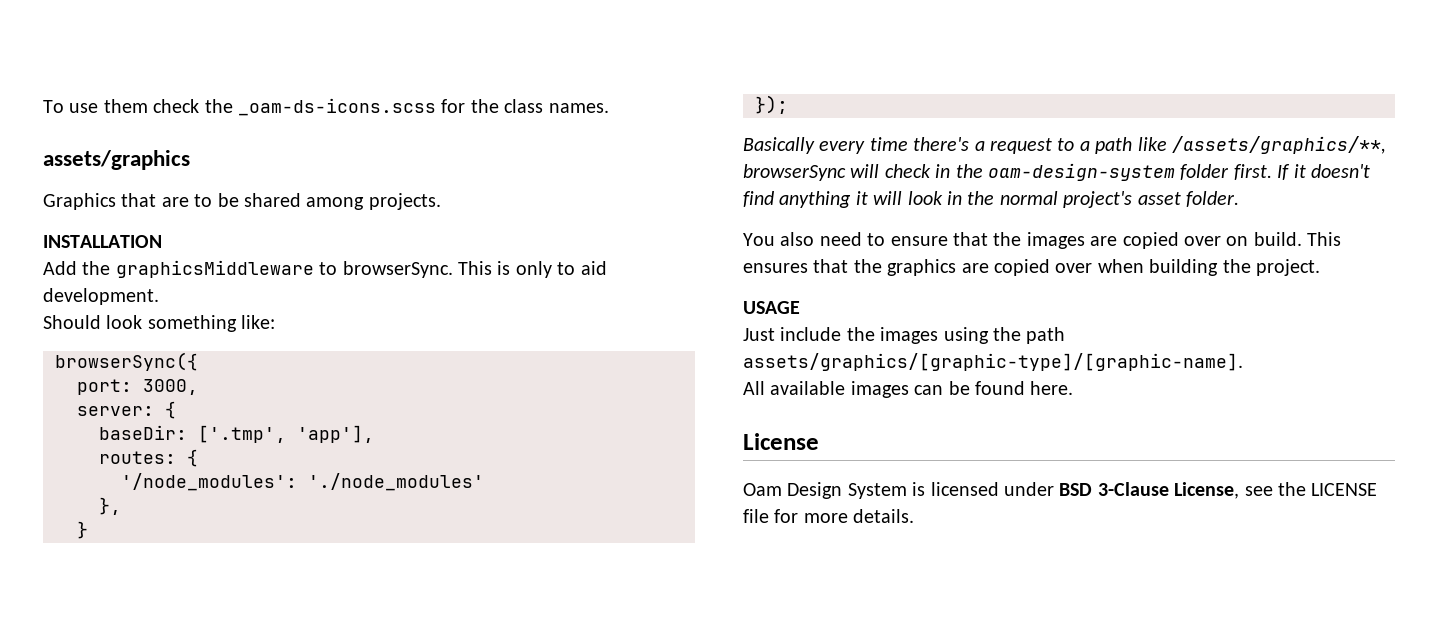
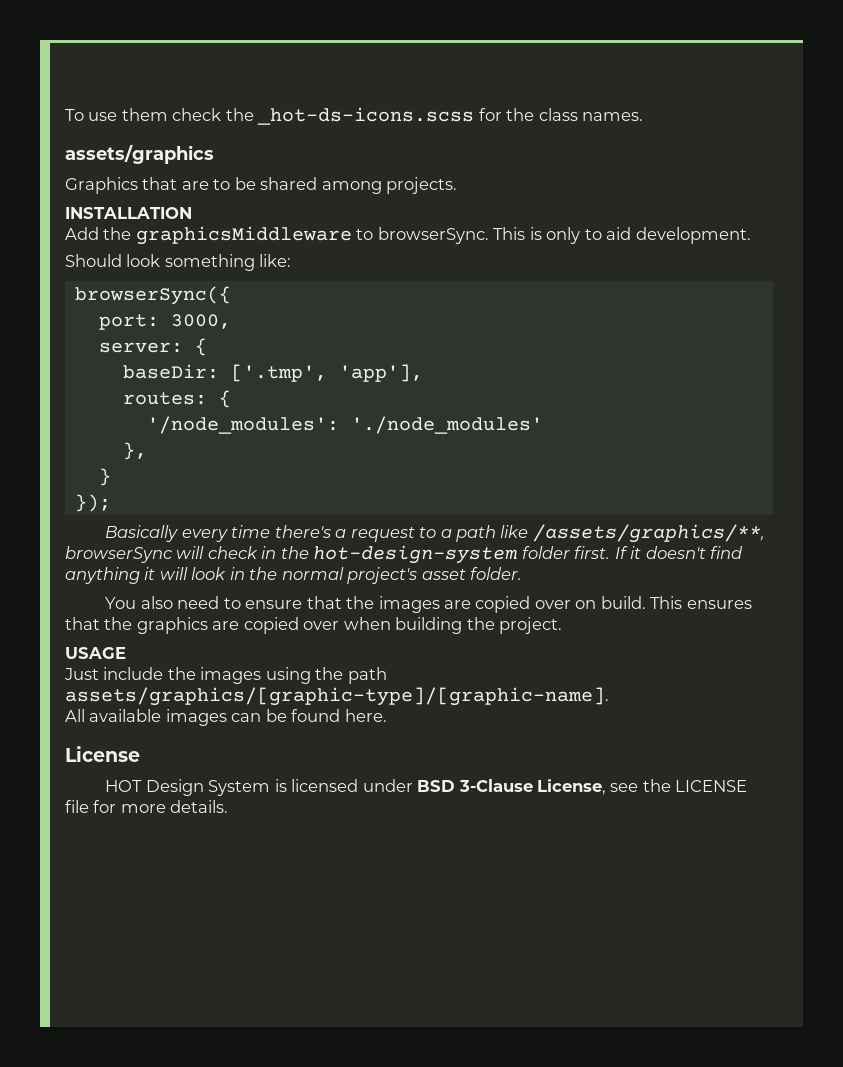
[238,98,436,116] _oam-ds-icons.scss -> [257,107,475,125] _hot-ds-icons.scss
[988,163,1175,181] oam-design-system -> [313,545,518,564] hot-design-system
[743,483,782,496] Oam -> [105,780,143,792] HOT

